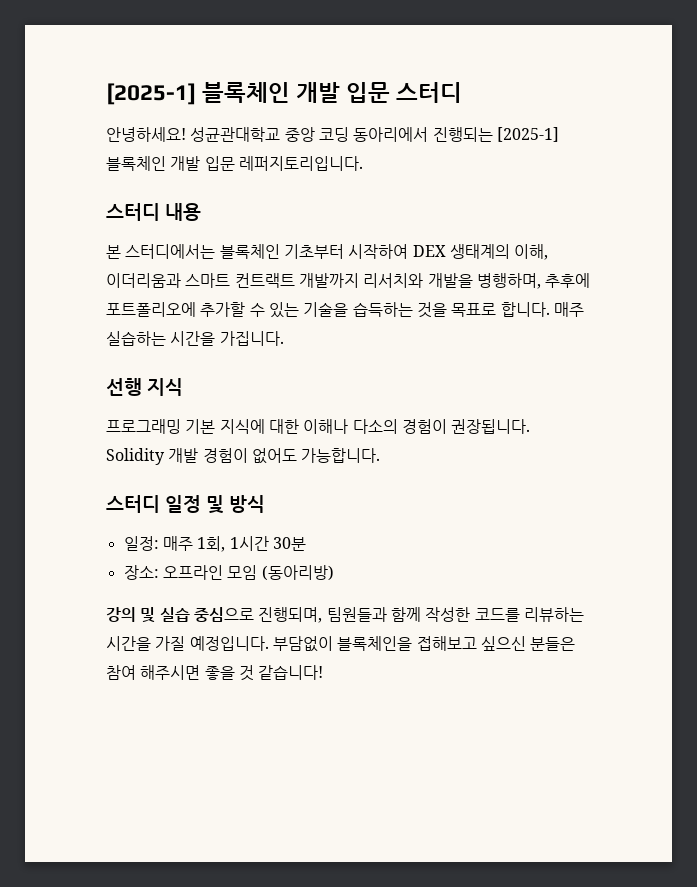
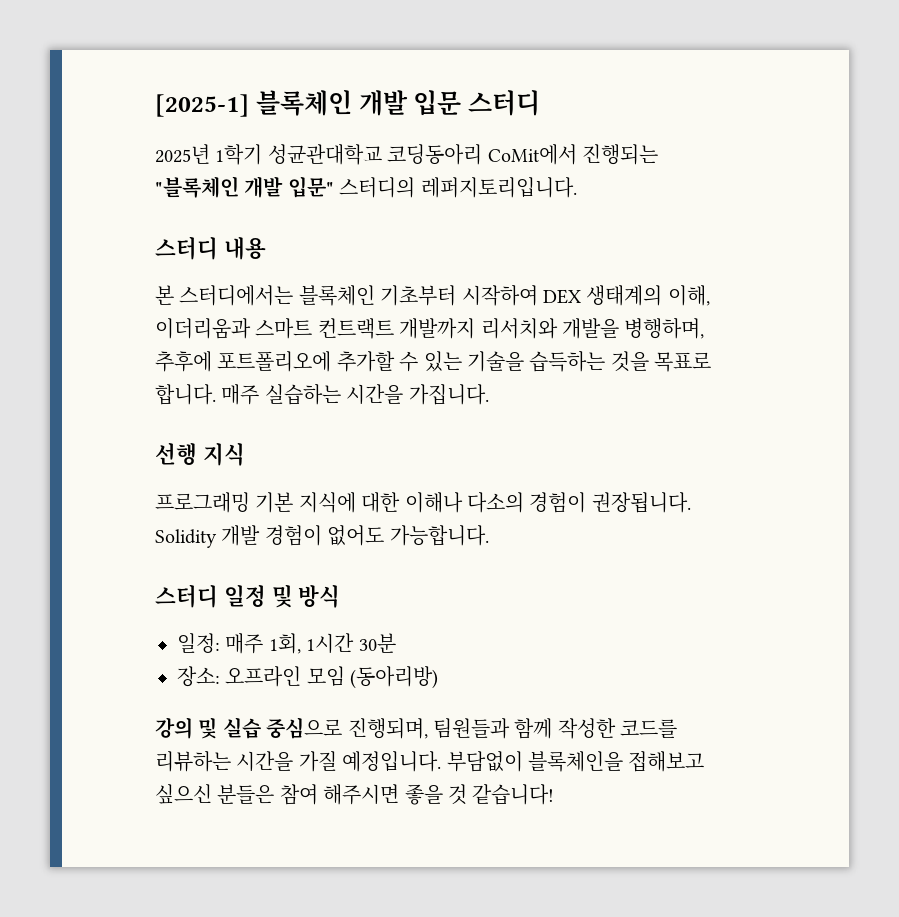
[106,127,559,142] [106,156,235,171] 안녕하세요! 성균관대학교 중앙 코딩 동아리에서 진행되는 [2025-1] 블록체인 개발 입문 -> [155,144,658,165] [155,176,416,198] 2025년 1학기 성균관대학교 코딩동아리 CoMit에서 진행되는 "블록체인 개발 입문" 스터디의

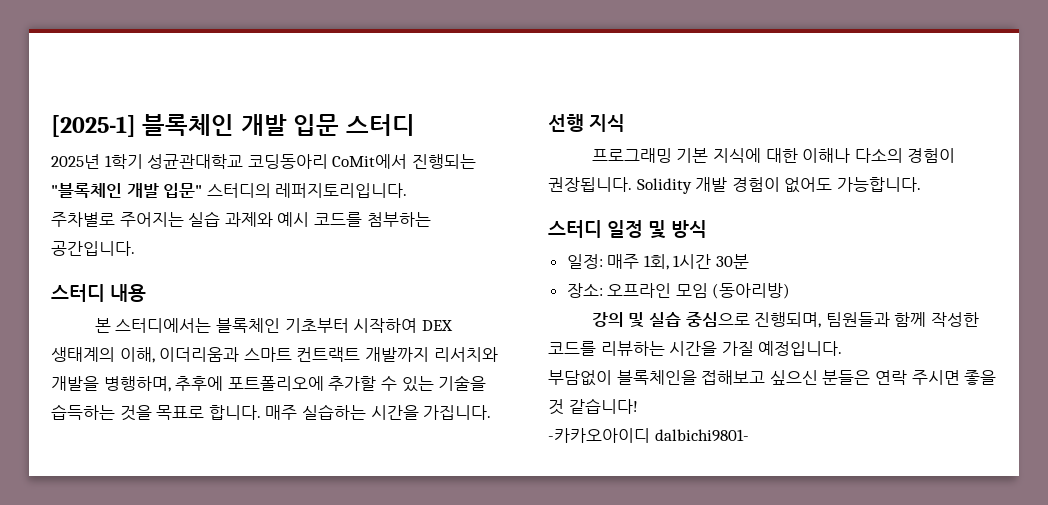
(577, 187) none -> [51,211,431,227] [51,241,135,256] // 주차별로 주어지는 실습 과제와 예시 코드를 첨부하는 공간입니다.
(442, 761) none -> (843, 348) //
[279,784,400,805] 참여 해주시면 -> [874,370,960,385] 연락 주시면
(555, 794) none -> [548,428,749,443] // -카카오아이디 dalbichi9801-

